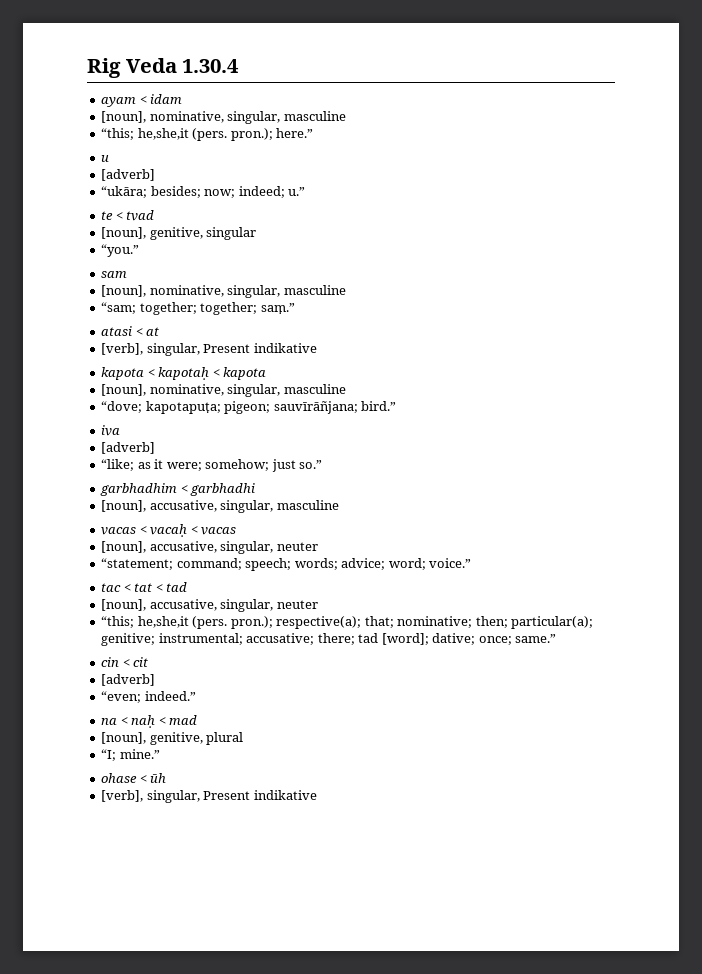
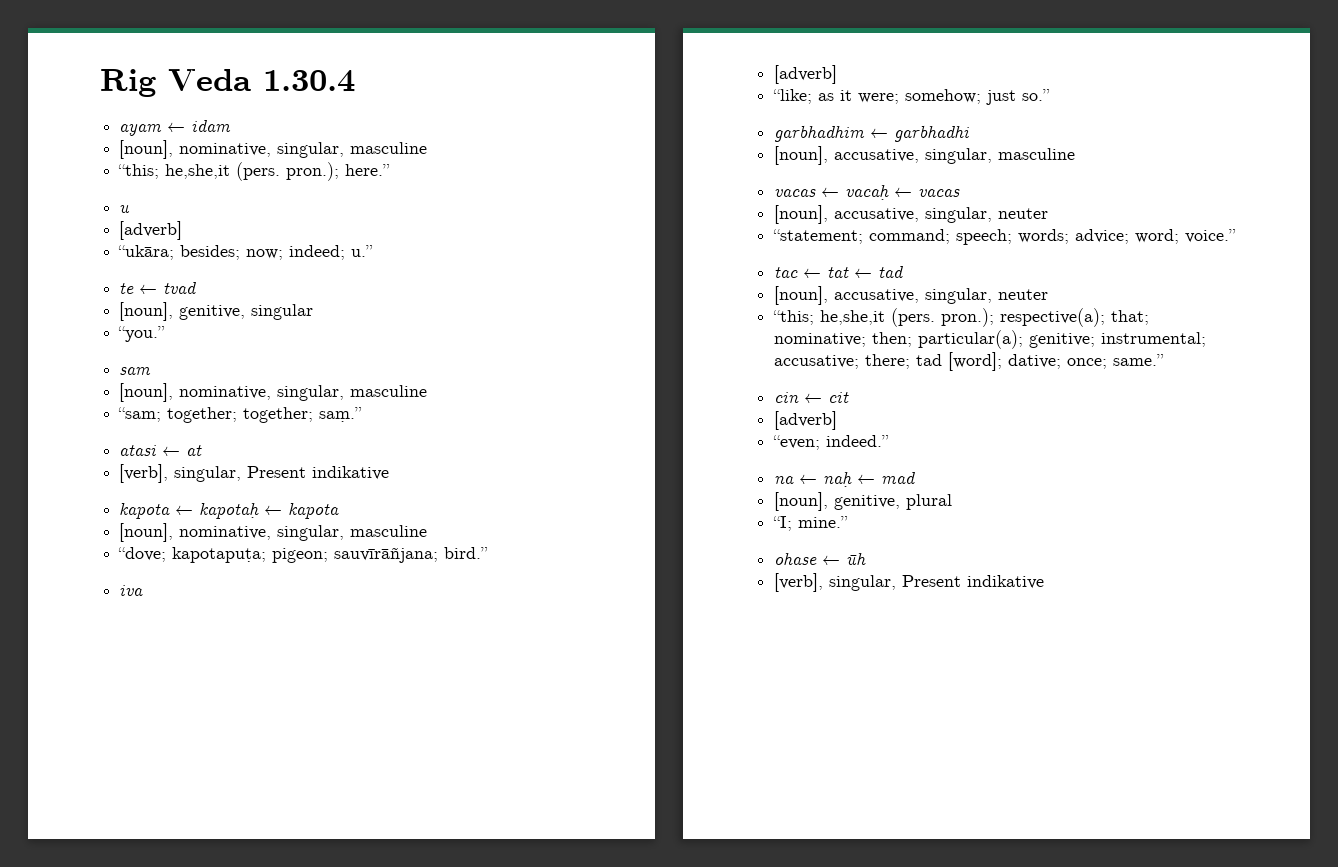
[139,96,147,104] < -> [167,122,186,132] ←
[115,212,123,220] < -> [139,284,158,294] ←
[135,328,143,336] < -> [162,446,181,456] ←
[147,367,220,380] < kapotaḥ < -> [175,502,283,519] ← kapotaḥ ←
[180,485,188,493] < -> [870,128,889,138] ←
[139,524,198,537] < vacaḥ < -> [821,184,913,200] ← vacaḥ ←
[123,583,163,592] < tat < -> [803,267,873,278] ← tat ←
[122,659,130,667] < -> [804,393,823,403] ←
[120,715,166,728] < naḥ < -> [799,471,876,487] ← naḥ ←
[139,775,147,783] < -> [822,555,841,565] ←

